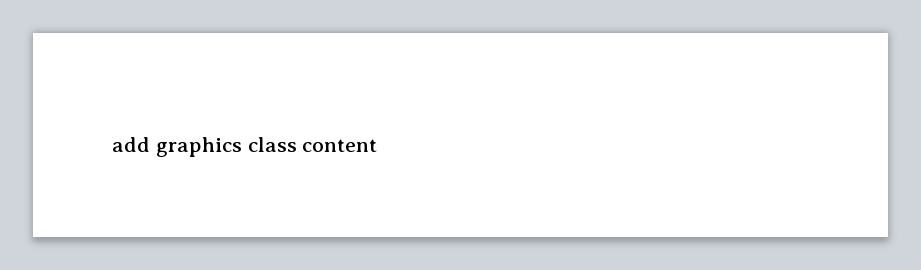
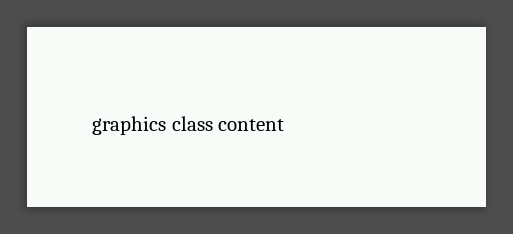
[112,137,150,152] add -> (92, 125) none

